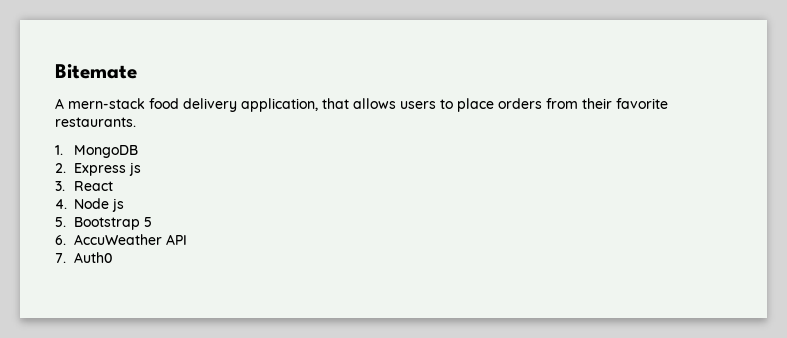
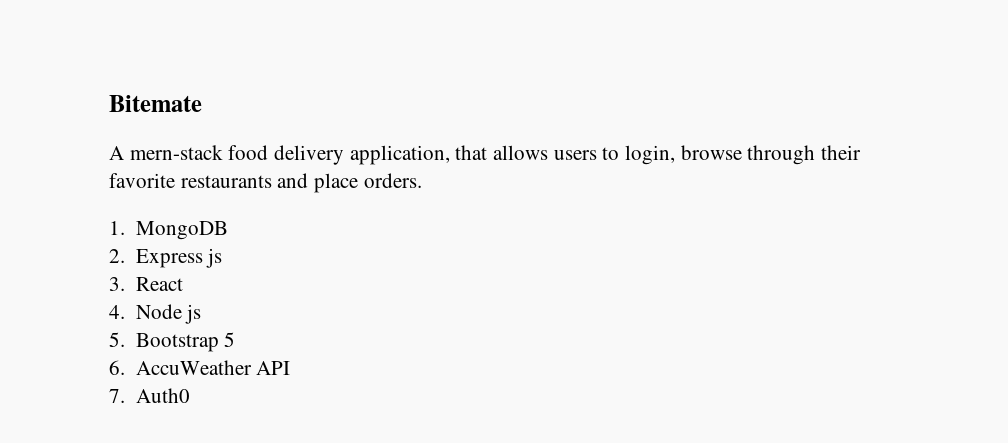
[457,98,668,112] [55,117,136,127] place orders from their favorite restaurants. -> [625,145,862,165] [109,173,422,193] login, browse through their favorite restaurants and place orders.

